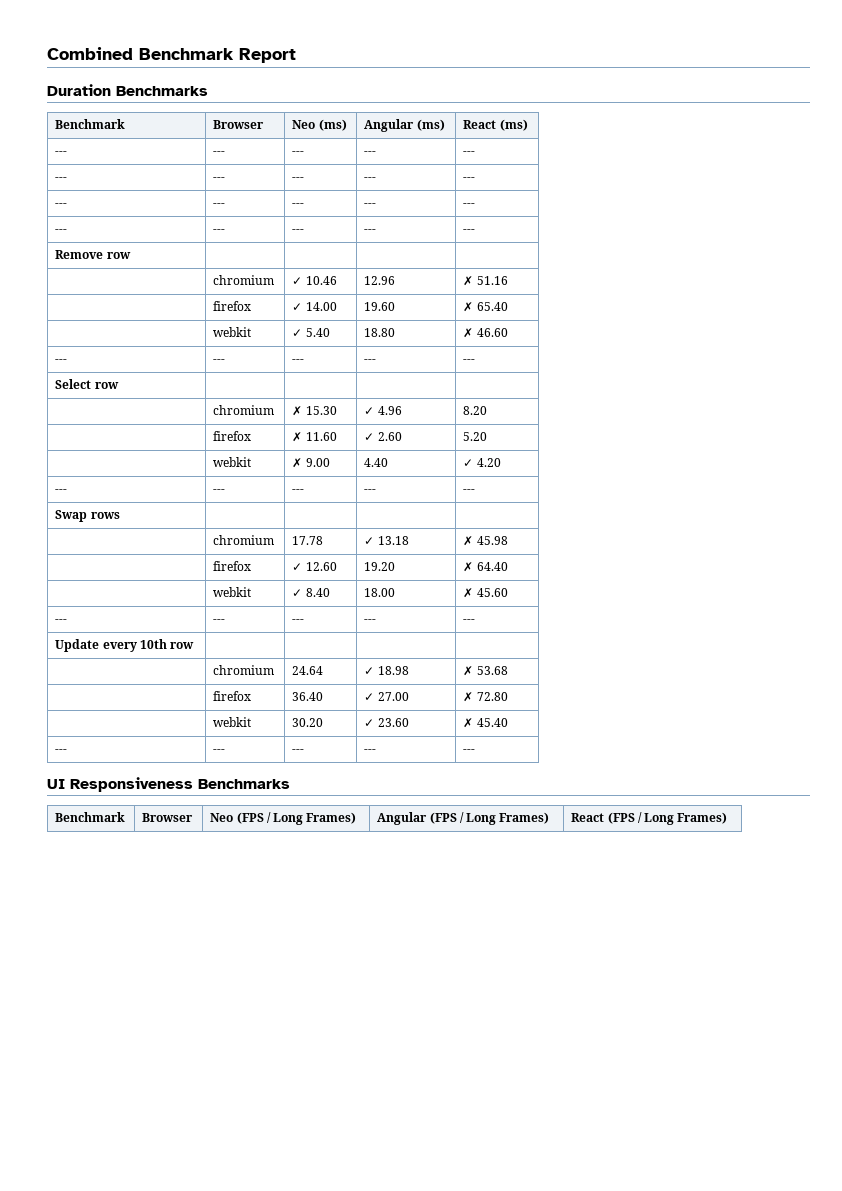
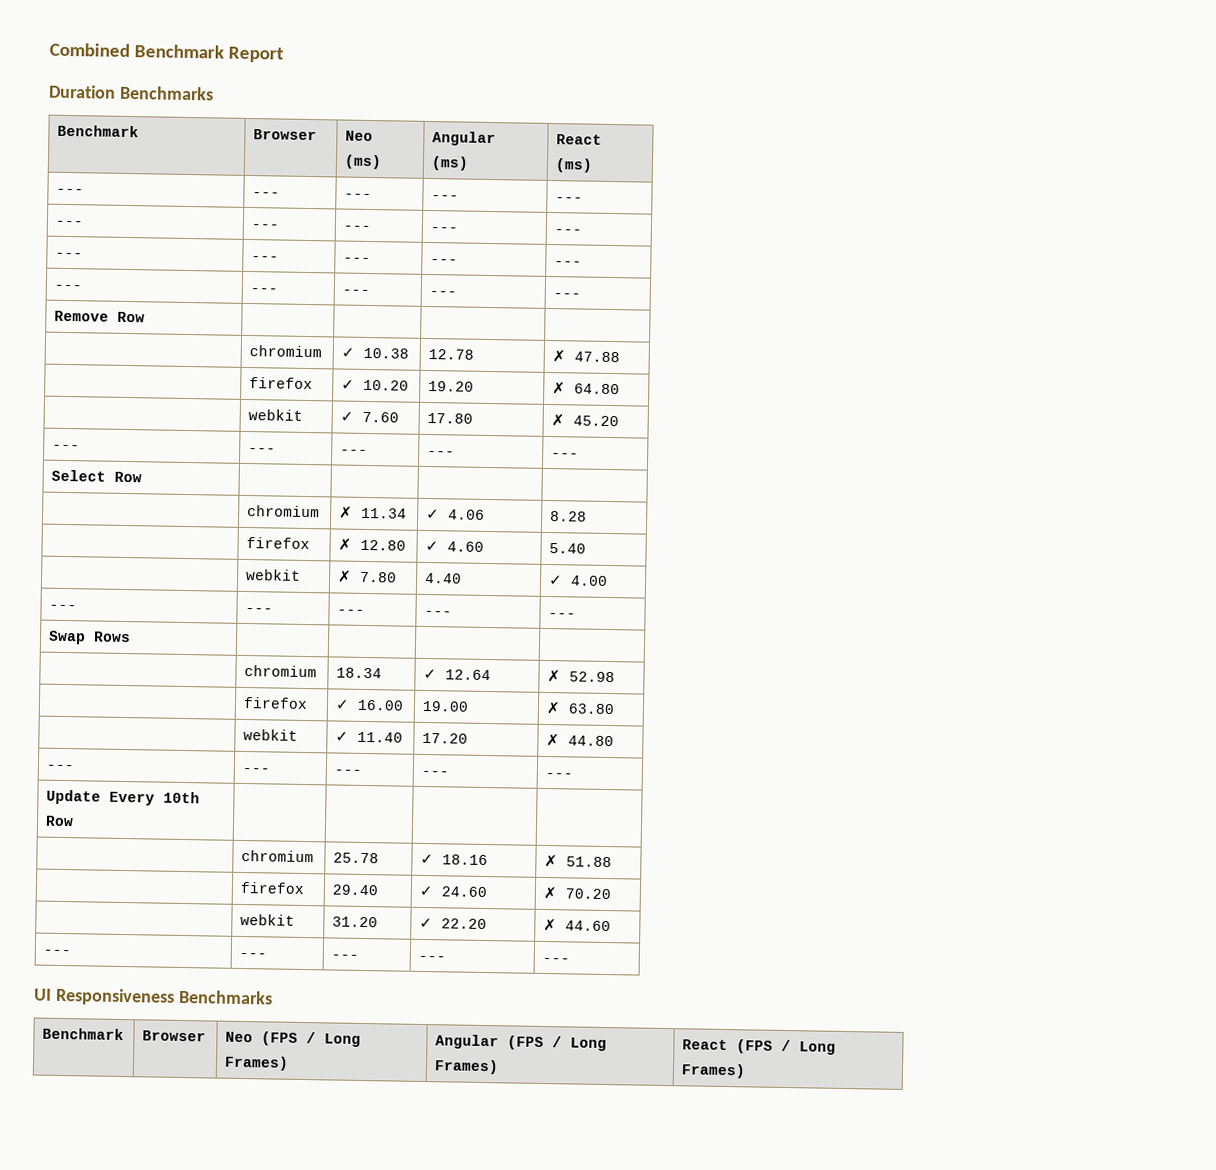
[106,252,131,259] row -> [117,311,146,323] Row
[305,276,337,285] [364,276,396,285] [463,276,508,286] [213,301,252,311] [292,302,337,311] [364,302,396,311] [463,302,508,312] [213,327,252,337] [292,328,330,337] [364,328,396,337] [463,328,508,338] 10.46 | 12.96 | ✗ 51.16 // | firefox | ✓ 14.00 | 19.60 | ✗ 65.40 // | webkit | ✓ 5.40 | 18.80 | ✗ 46.60 -> [363,347,410,359] [428,348,475,360] [552,350,621,363] [249,377,314,390] [341,379,410,391] [428,380,475,392] [552,382,621,395] [248,409,304,421] [340,411,400,423] [427,412,474,424] [551,414,620,427] 10.38 | 12.78 | ✗ 47.88 // | firefox | ✓ 10.20 | 19.20 | ✗ 64.80 // | webkit | ✓ 7.60 | 17.80 | ✗ 45.20
[94,382,119,389] row -> [114,471,143,483] Row
[305,406,337,415] [364,406,402,415] [463,406,488,415] 15.30 | ✓ 4.96 | 8.20 -> [361,507,408,519] [426,508,486,520] [550,511,588,522] 11.34 | ✓ 4.06 | 8.28
[305,432,337,441] [364,432,402,441] [463,432,488,441] 11.60 | ✓ 2.60 | 5.20 -> [360,539,407,551] [425,540,485,552] [549,543,587,554] 12.80 | ✓ 4.60 | 5.40
[305,458,330,467] 9.00 -> [360,571,398,583] 7.80
[476,458,501,467] 4.20 -> [570,575,609,586] 4.00
[90,512,120,519] [213,535,275,545] [292,536,324,545] [364,536,409,545] [463,536,508,546] [213,561,252,571] [292,562,337,571] [364,562,396,571] [463,562,508,572] [213,587,252,597] [292,588,330,597] [364,588,396,597] [463,588,508,598] rows | | | | // | chromium | 17.78 | ✓ 13.18 | ✗ 45.98 // | firefox | ✓ 12.60 | 19.20 | ✗ 64.40 // | webkit | ✓ 8.40 | 18.00 | ✗ 45.60 -> [93,631,132,643] [244,664,318,678] [336,667,383,679] [423,668,492,681] [547,670,616,683] [243,696,309,710] [335,699,405,711] [422,700,470,712] [546,702,616,715] [243,728,299,741] [335,731,404,743] [422,732,469,744] [546,734,615,747] Rows | | | | // | chromium | 18.34 | ✓ 12.64 | ✗ 52.98 // | firefox | ✓ 16.00 | 19.00 | ✗ 63.80 // | webkit | ✓ 11.40 | 17.20 | ✗ 44.80
[102,639,195,652] [213,665,275,675] [292,666,324,675] [364,666,409,675] [463,666,508,676] [213,691,252,701] [292,692,324,701] [364,692,409,701] [463,692,508,702] [213,717,252,727] [292,718,324,727] [364,718,409,727] [463,718,508,728] every 10th row | | | | // | chromium | 24.64 | ✓ 18.98 | ✗ 53.68 // | firefox | 36.40 | ✓ 27.00 | ✗ 72.80 // | webkit | 30.20 | ✓ 23.60 | ✗ 45.40 -> [109,791,201,806] [45,815,75,827] [241,849,315,863] [333,852,380,864] [420,853,489,866] [544,854,613,868] [240,881,306,895] [332,884,379,896] [419,885,488,898] [543,886,612,900] [240,913,296,926] [332,916,379,928] [419,917,488,930] [543,918,612,932] Every 10th Row | | | | // | chromium | 25.78 | ✓ 18.16 | ✗ 51.88 // | firefox | 29.40 | ✓ 24.60 | ✗ 70.20 // | webkit | 31.20 | ✓ 22.20 | ✗ 44.60

